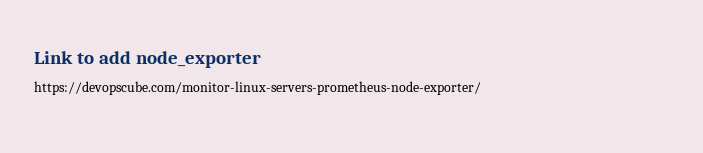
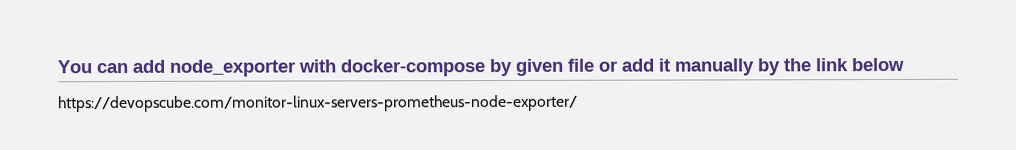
[34,51,95,64] Link to -> [57,60,128,74] You can
(262, 59) none -> [298,57,904,77] with docker-compose by given file or add it manually by the link below

